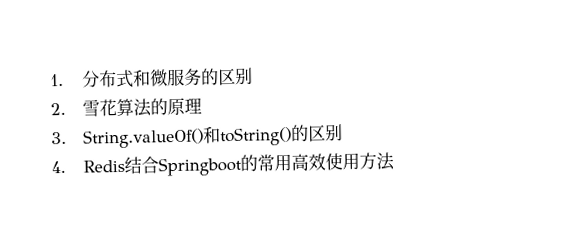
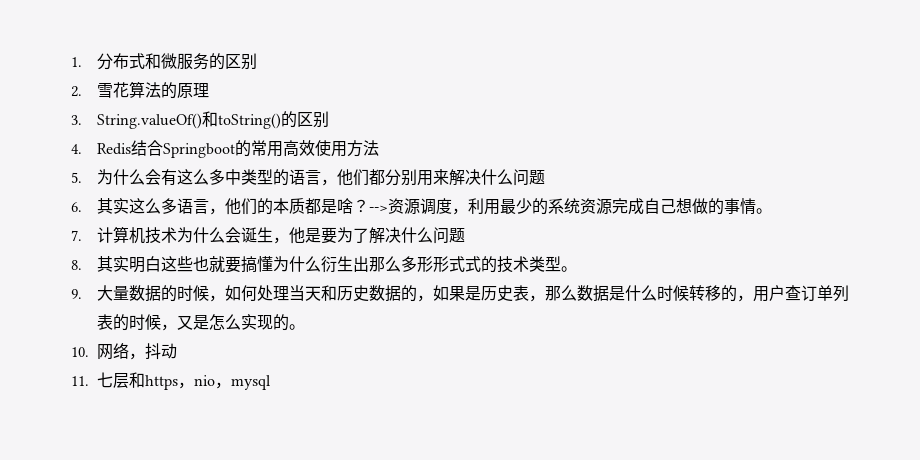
(396, 161) none -> [71,169,545,186] [71,198,772,215] [71,226,465,244] [71,256,577,273] [71,285,849,302] [96,314,305,331] [71,342,177,360] [71,372,271,390] // 5.为什么会有这么多中类型的语言，他们都分别用来解决什么问题 // 6.其实这么多语言，他们的本质都是啥？-->资源调度，利用最少的系统资源完成自己想做的事情。 // 7.计算机技术为什么会诞生，他是要为了解决什么问题 // 8.其实明白这些也就要搞懂为什么衍生出那么多形形式式的技术类型。 // 9.大量数据的时候，如何处理当天和历史数据的，如果是历史表，那么数据是什么时候转移的，用户查订单列表的时候，又是怎么实现的。 // 10.网络，抖动 // 11.七层和https，nio，mysql

